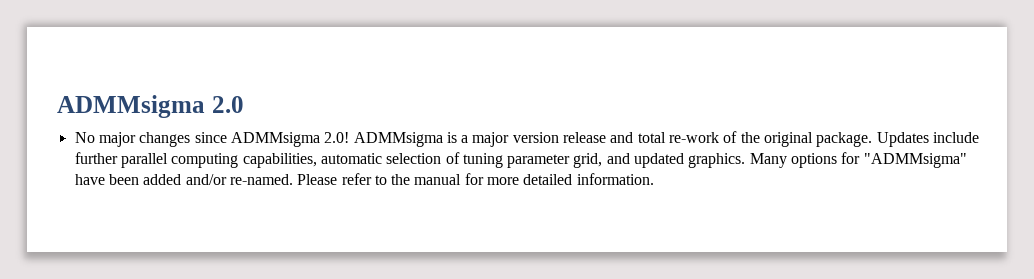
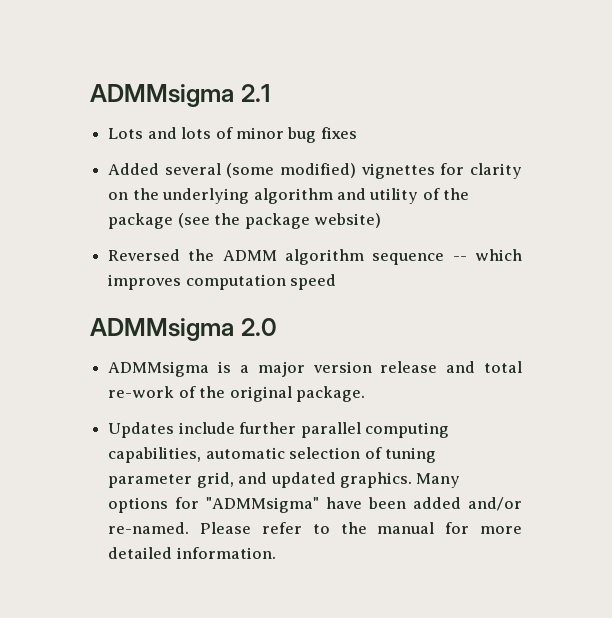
[57,95,244,118] [74,132,350,147] ADMMsigma 2.0 // No major changes since ADMMsigma 2.0! -> [90,84,270,107] [108,127,357,143] [108,163,522,179] [108,188,470,204] [108,213,381,229] [108,249,522,265] [108,274,337,290] [90,318,277,341] ADMMsigma 2.1 // Lots and lots of minor bug fixes // Added several (some modified) vignettes for clarity on the underlying algorithm and utility of the package (see the package website) // Reversed the ADMM algorithm sequence -- which improves computation speed // ADMMsigma 2.0 //
(873, 139) none -> (365, 394) //

